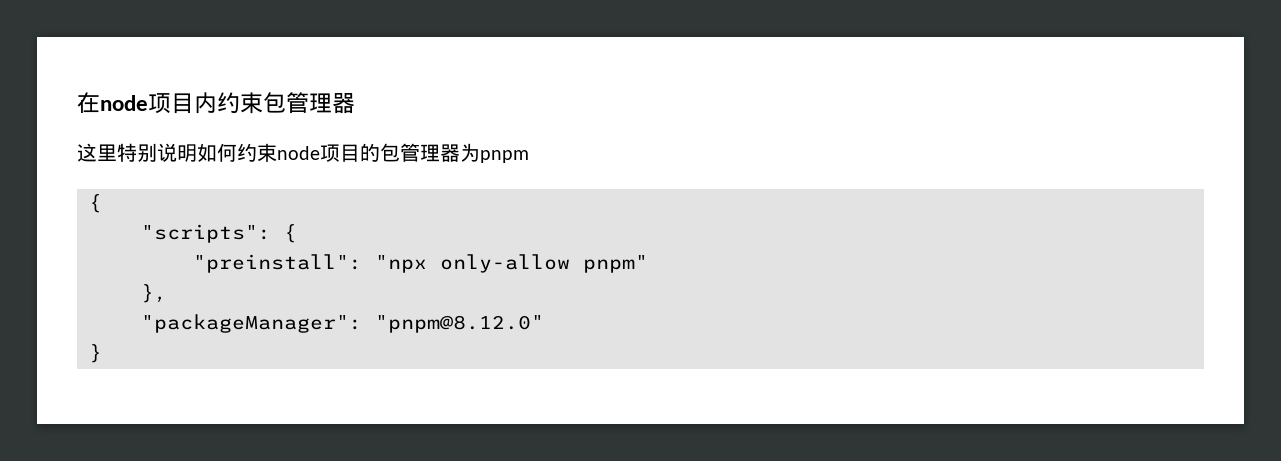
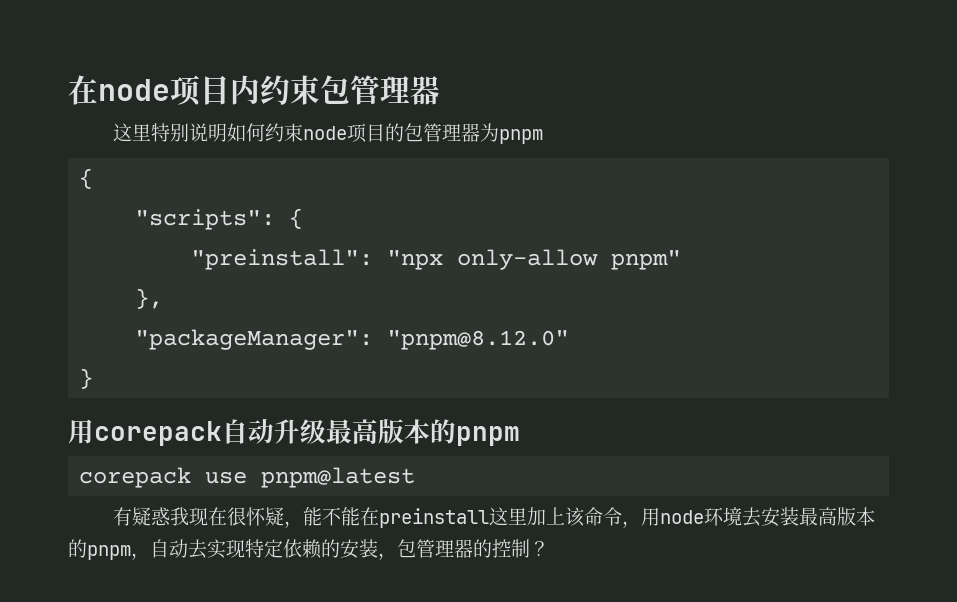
(102, 353) none -> [68,418,520,446] [79,467,416,488] [113,507,876,528] [68,539,549,560] // 用corepack自动升级最高版本的pnpm // corepack use pnpm@latest // 有疑惑我现在很怀疑，能不能在preinstall这里加上该命令，用node环境去安装最高版本的pnpm，自动去实现特定依赖的安装，包管理器的控制？

